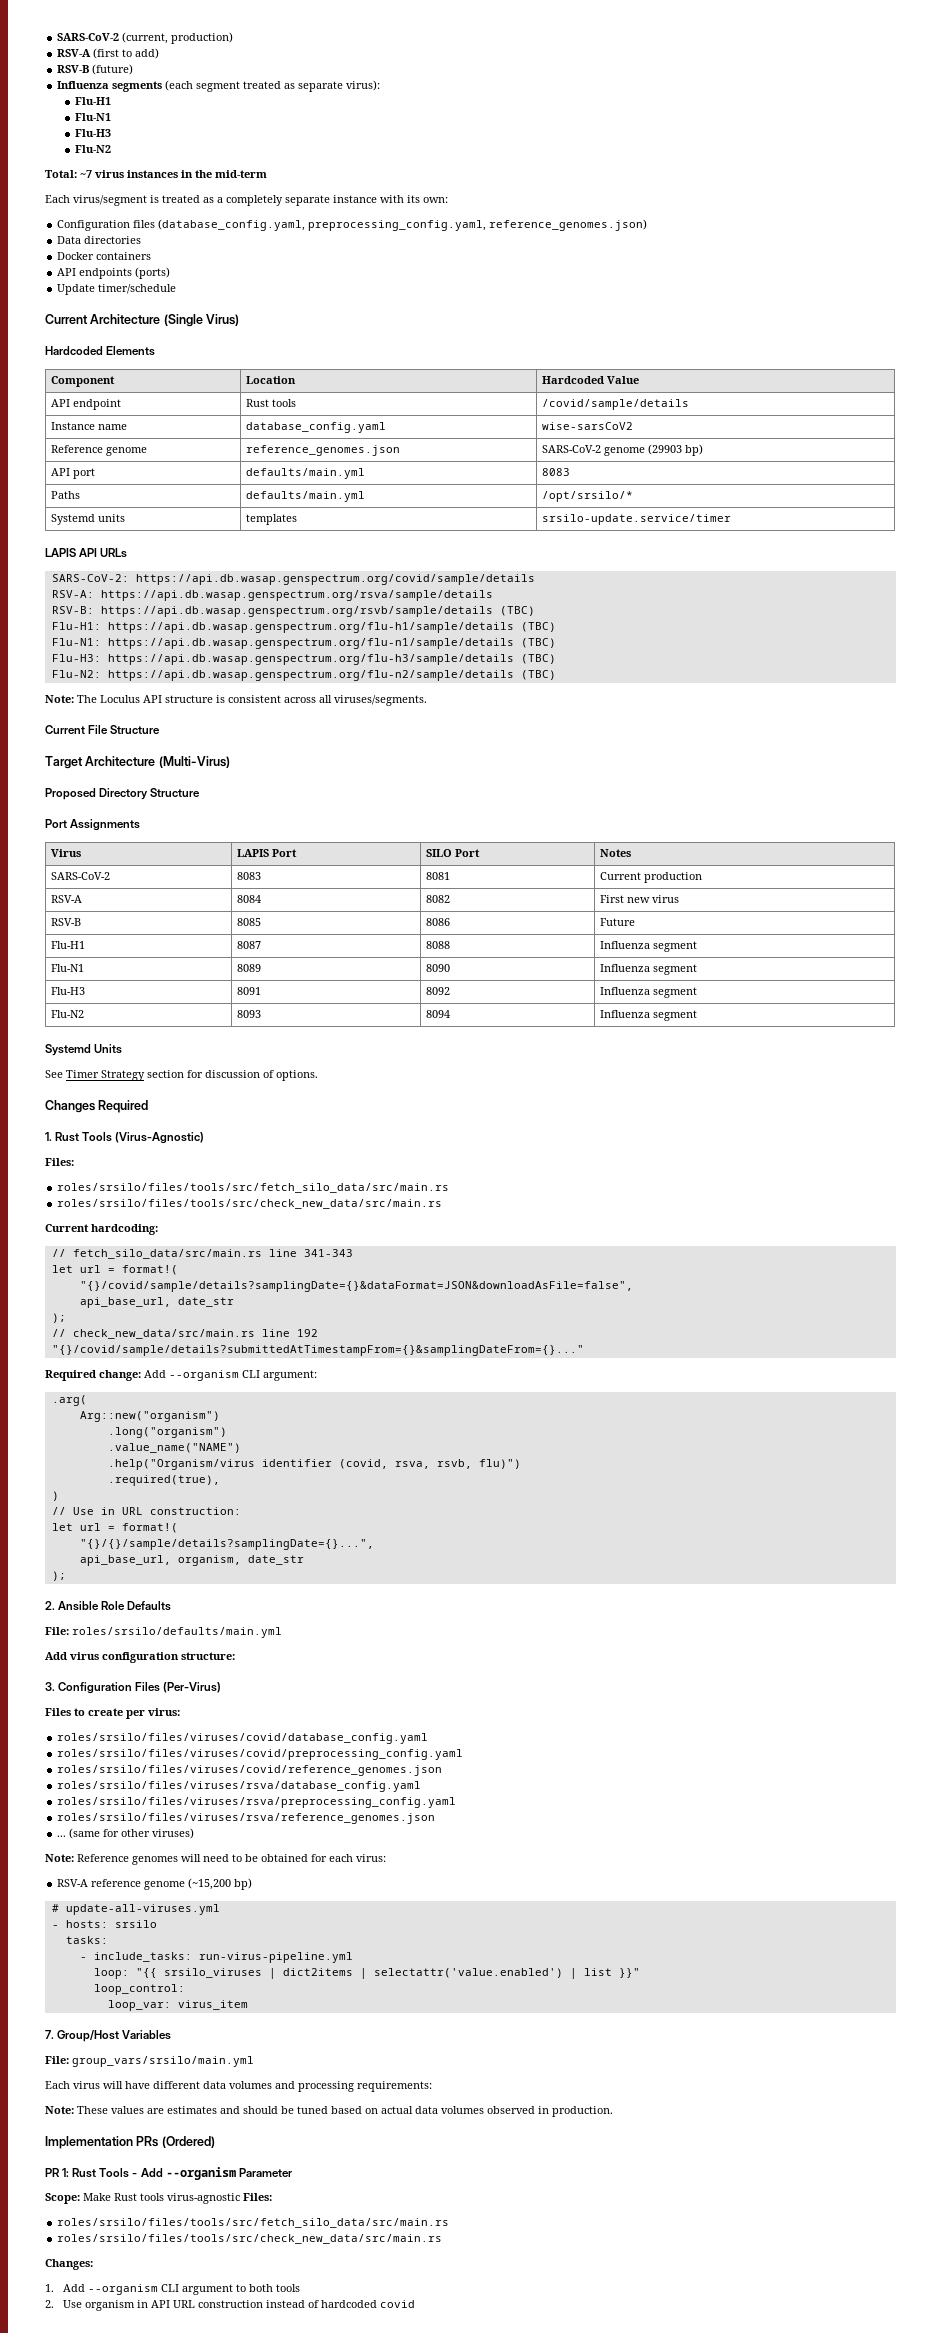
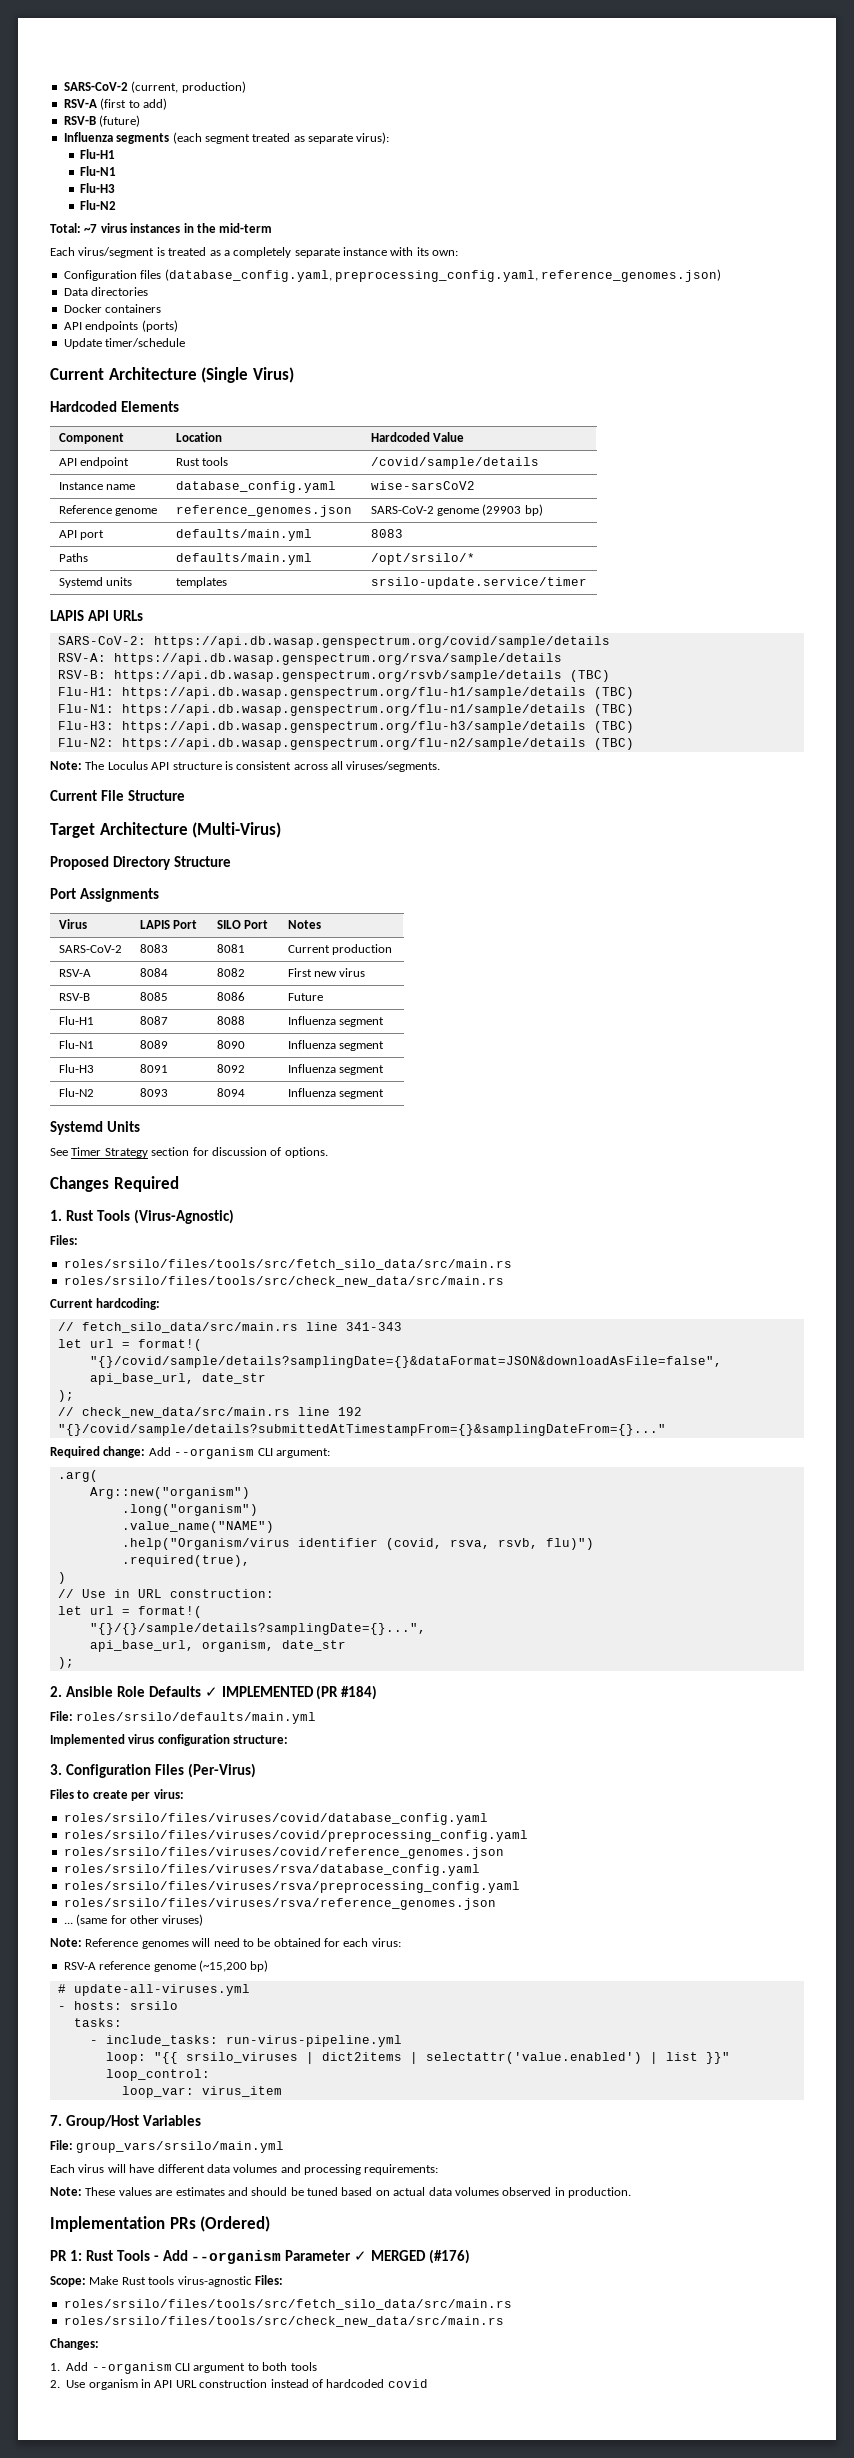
(172, 1606) none -> [204,1685,378,1700] ✓ IMPLEMENTED (PR #184)
[45,1652,67,1660] Add -> [50,1734,125,1746] Implemented
(292, 2172) none -> [354,2249,471,2264] ✓ MERGED (#176)

